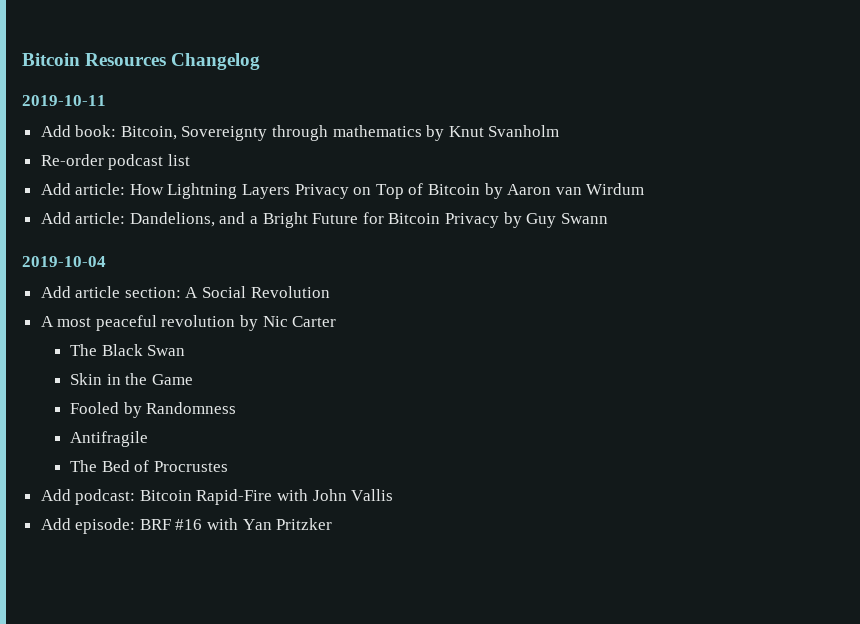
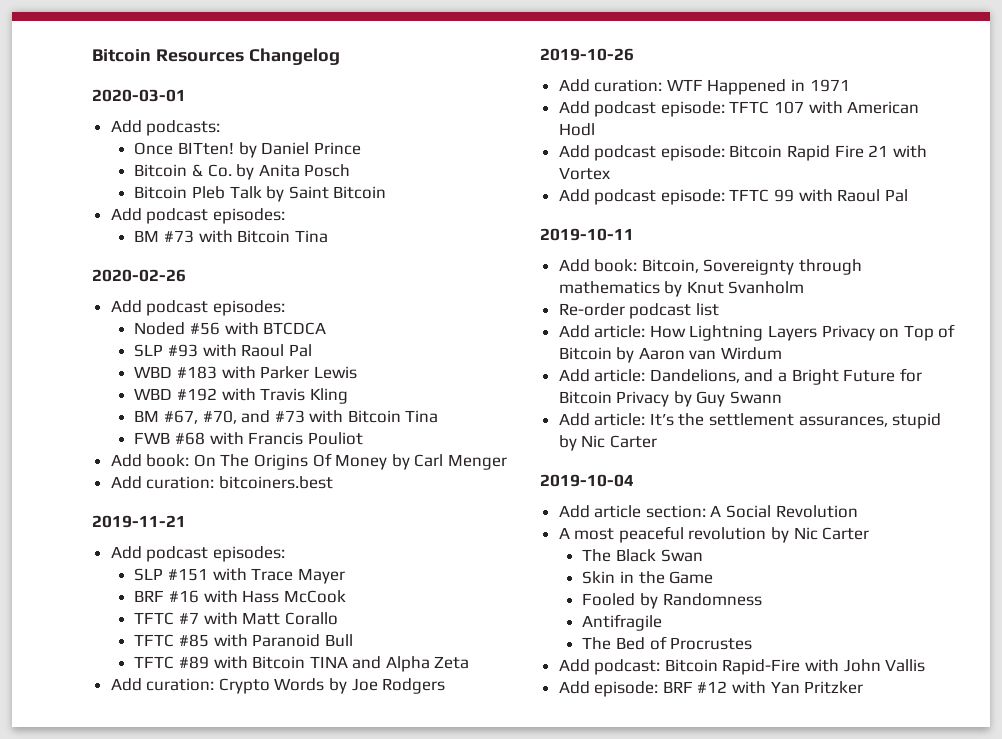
(261, 61) none -> [92,89,186,102] [110,120,221,136] [134,142,361,158] [134,164,351,180] [134,186,387,202] [110,208,285,224] [134,230,328,243] [92,269,186,282] [110,300,285,316] [134,322,327,335] [134,344,312,357] [134,366,357,379] [134,388,348,404] [134,410,439,424] [134,432,363,445] [110,453,508,470] [110,476,333,489] [92,515,186,528] [110,546,285,562] [134,568,345,584] [134,590,346,603] [134,612,338,625] [134,634,353,647] [134,656,470,672] [110,678,446,694] [540,48,634,61] [558,79,850,95] [558,101,920,117] [558,123,595,136] [558,145,927,161] [558,167,610,180] [558,189,908,205] // 2020-03-01 // Add podcasts: // Once BITten! by Daniel Prince // Bitcoin & Co. by Anita Posch // Bitcoin Pleb Talk by Saint Bitcoin // Add podcast episodes: // BM #73 with Bitcoin Tina // 2020-02-26 // Add podcast episodes: // Noded #56 with BTCDCA // SLP #93 with Raoul Pal // WBD #183 with Parker Lewis // WBD #192 with Travis Kling // BM #67, #70, and #73 with Bitcoin Tina // FWB #68 with Francis Pouliot // Add book: On The Origins Of Money by Carl Menger // Add curation: bitcoiners.best // 2019-11-21 // Add podcast episodes: // SLP #151 with Trace Mayer // BRF #16 with Hass McCook // TFTC #7 with Matt Corallo // TFTC #85 with Paranoid Bull // TFTC #89 with Bitcoin TINA and Alpha Zeta // Add curation: Crypto Words by Joe Rodgers // 2019-10-26 // Add curation: WTF Happened in 1971 // Add podcast episode: TFTC 107 with American Hodl // Add podcast episode: Bitcoin Rapid Fire 21 with Vortex // Add podcast episode: TFTC 99 with Raoul Pal
(608, 218) none -> [558,413,942,429] [558,435,657,451] // Add article: It’s the settlement assurances, stupid by Nic Carter
[175,519,203,530] #16 -> [697,681,728,693] #12

